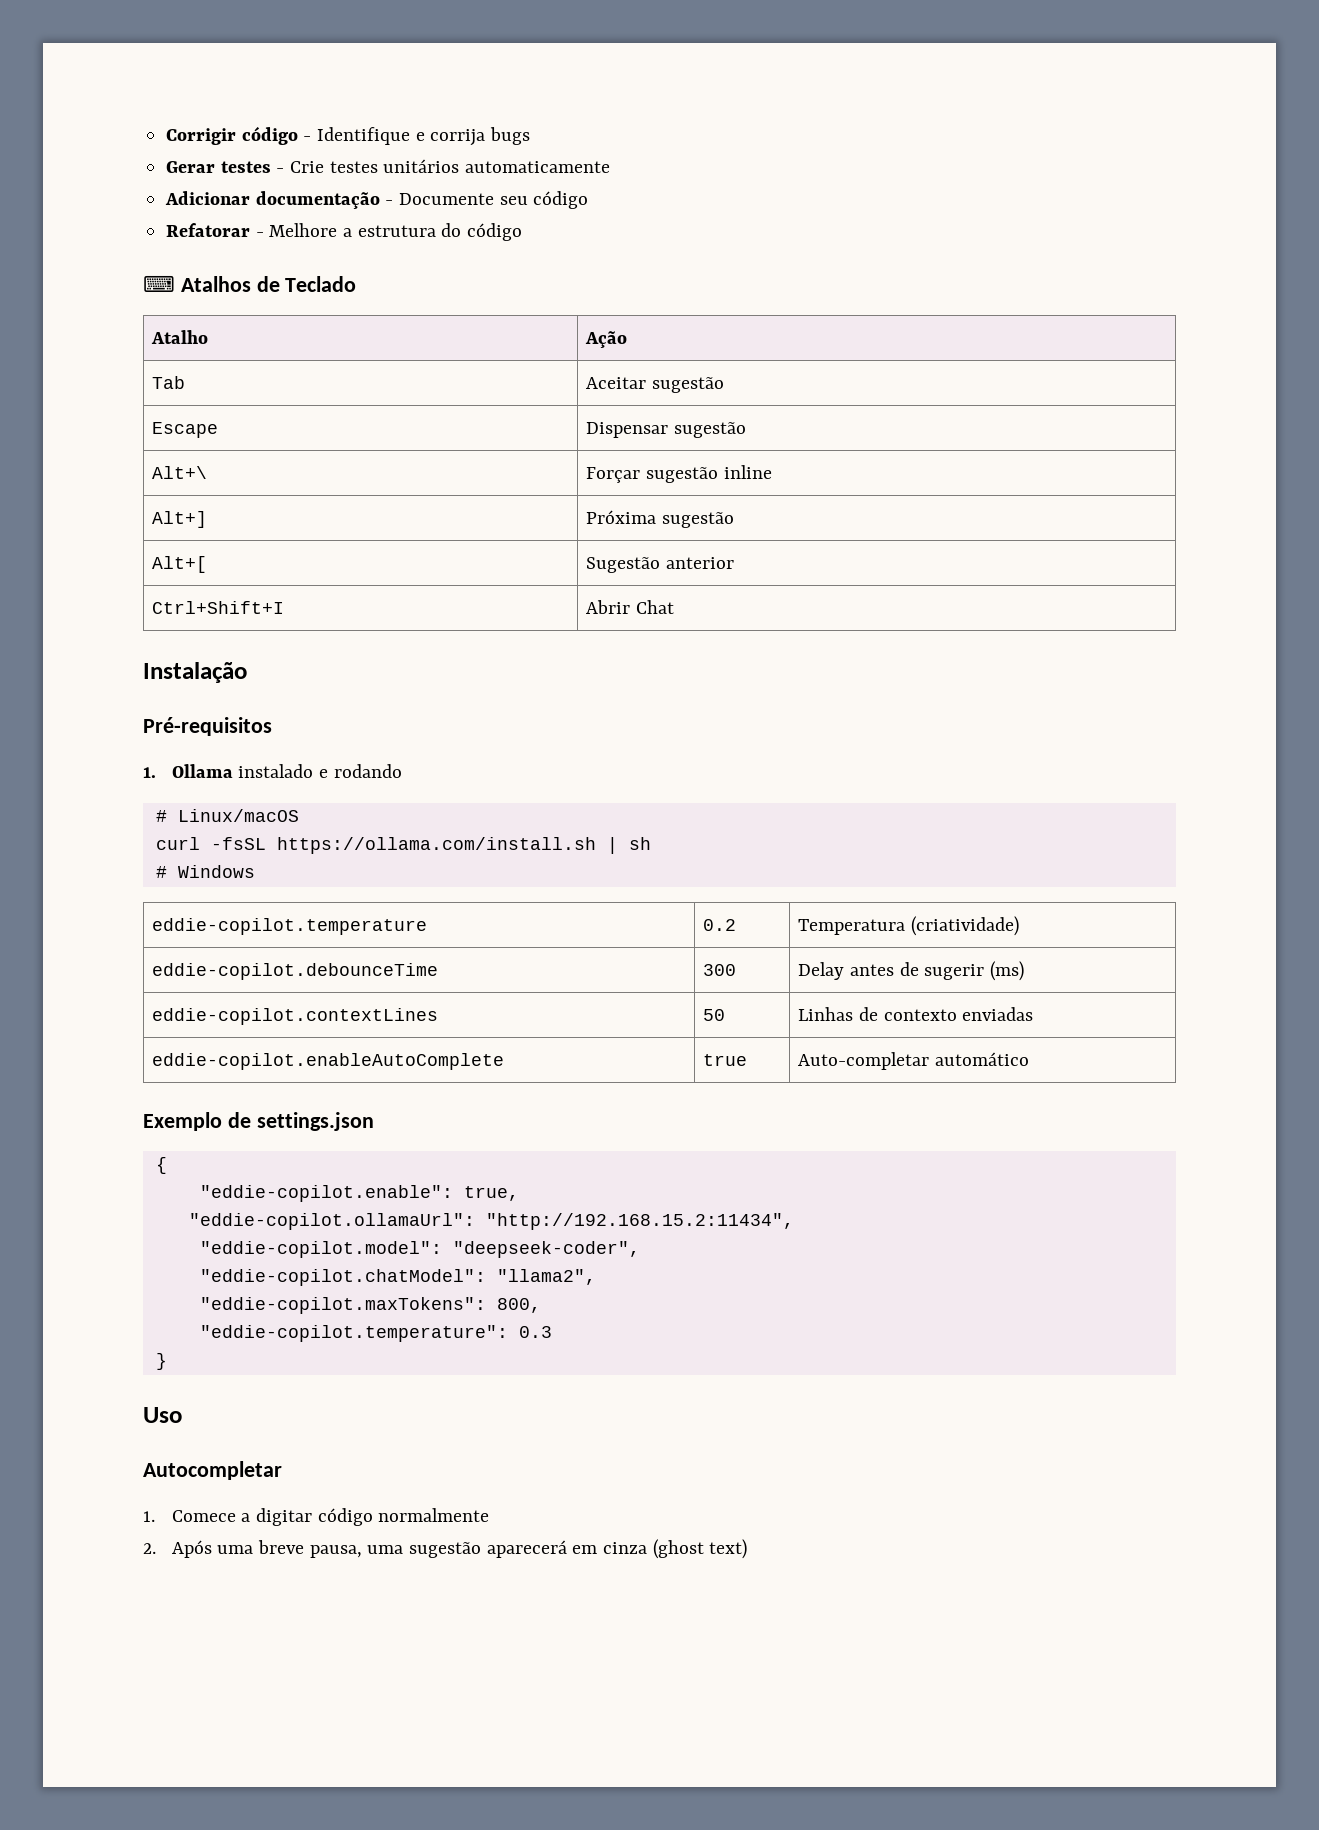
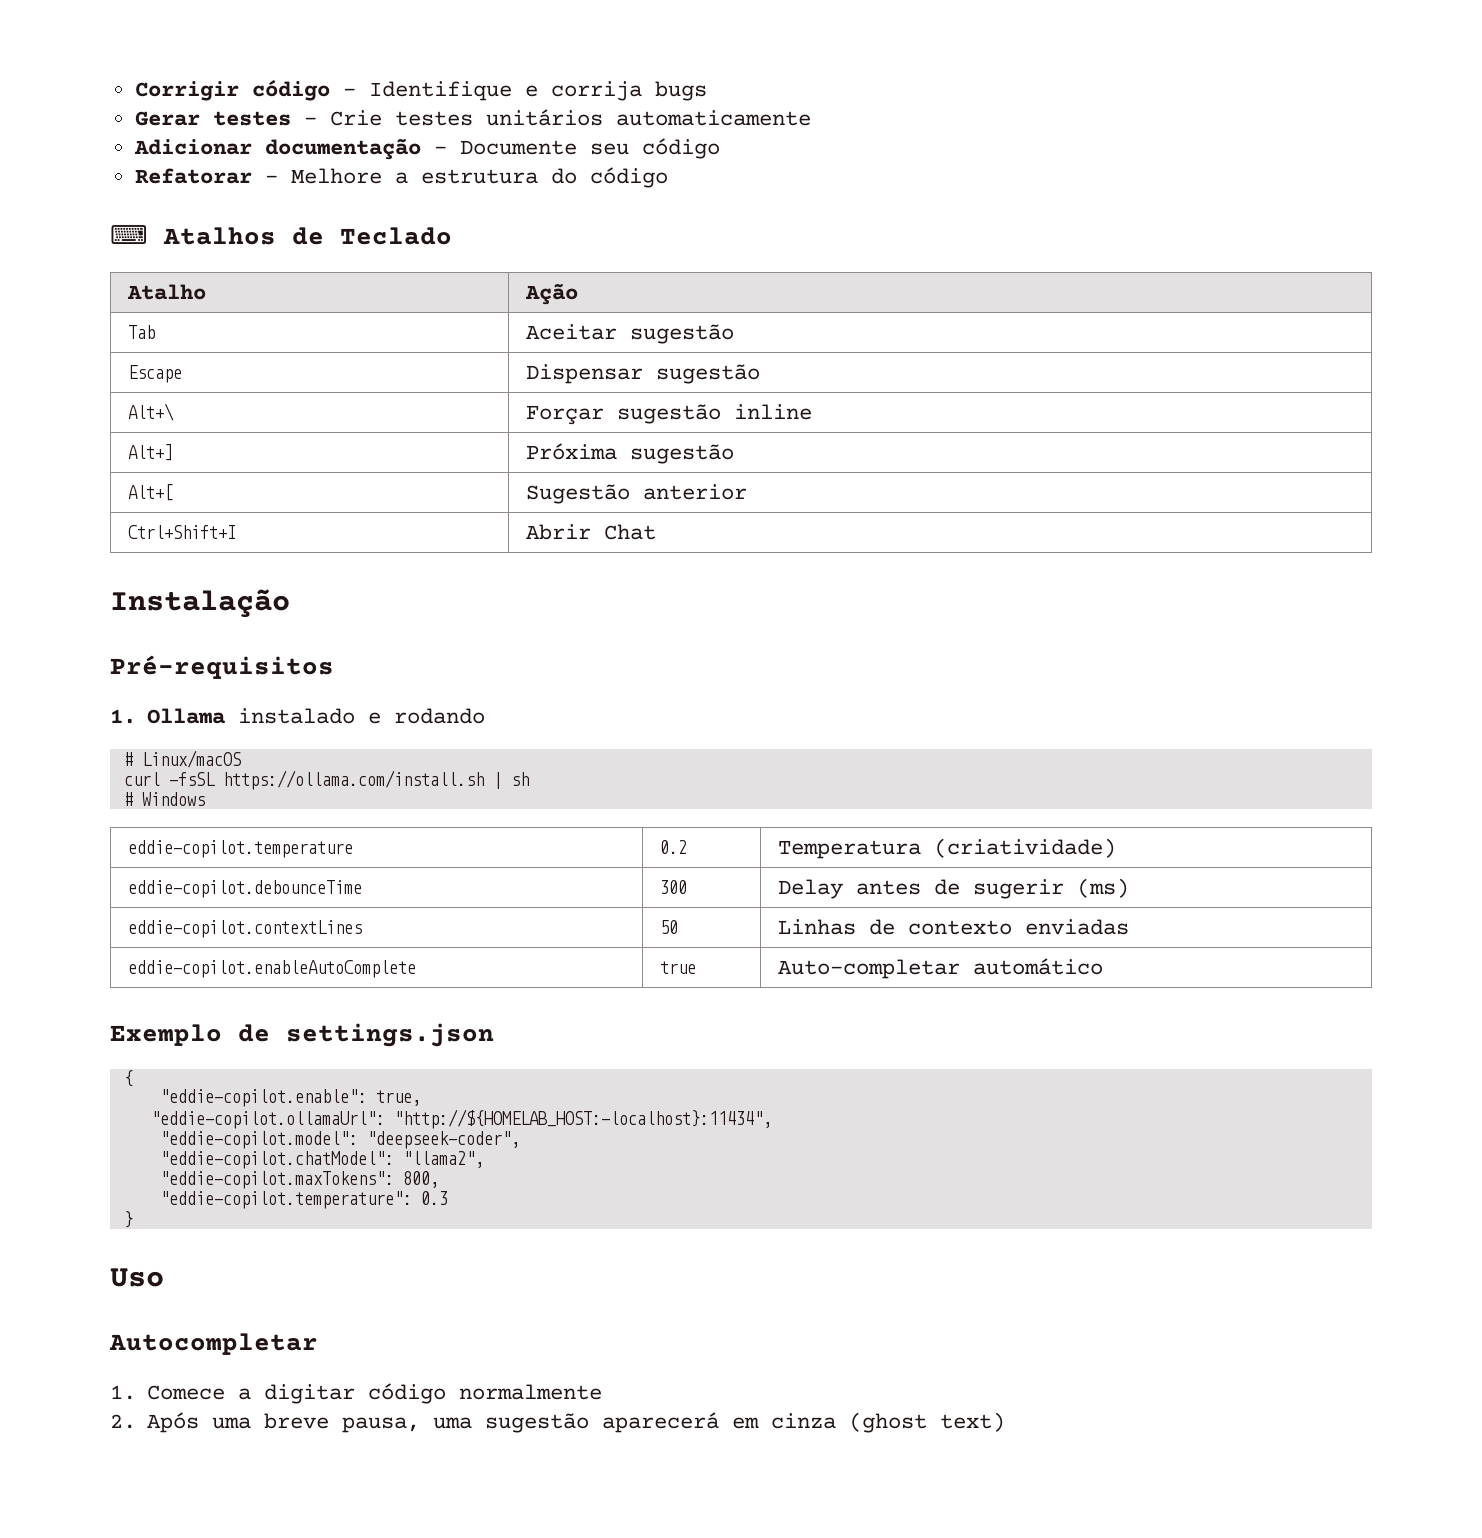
[485,1213,794,1230] "http://192.168.15.2:11434", -> [393,1109,772,1129] "http://${HOMELAB_HOST:-localhost}:11434",

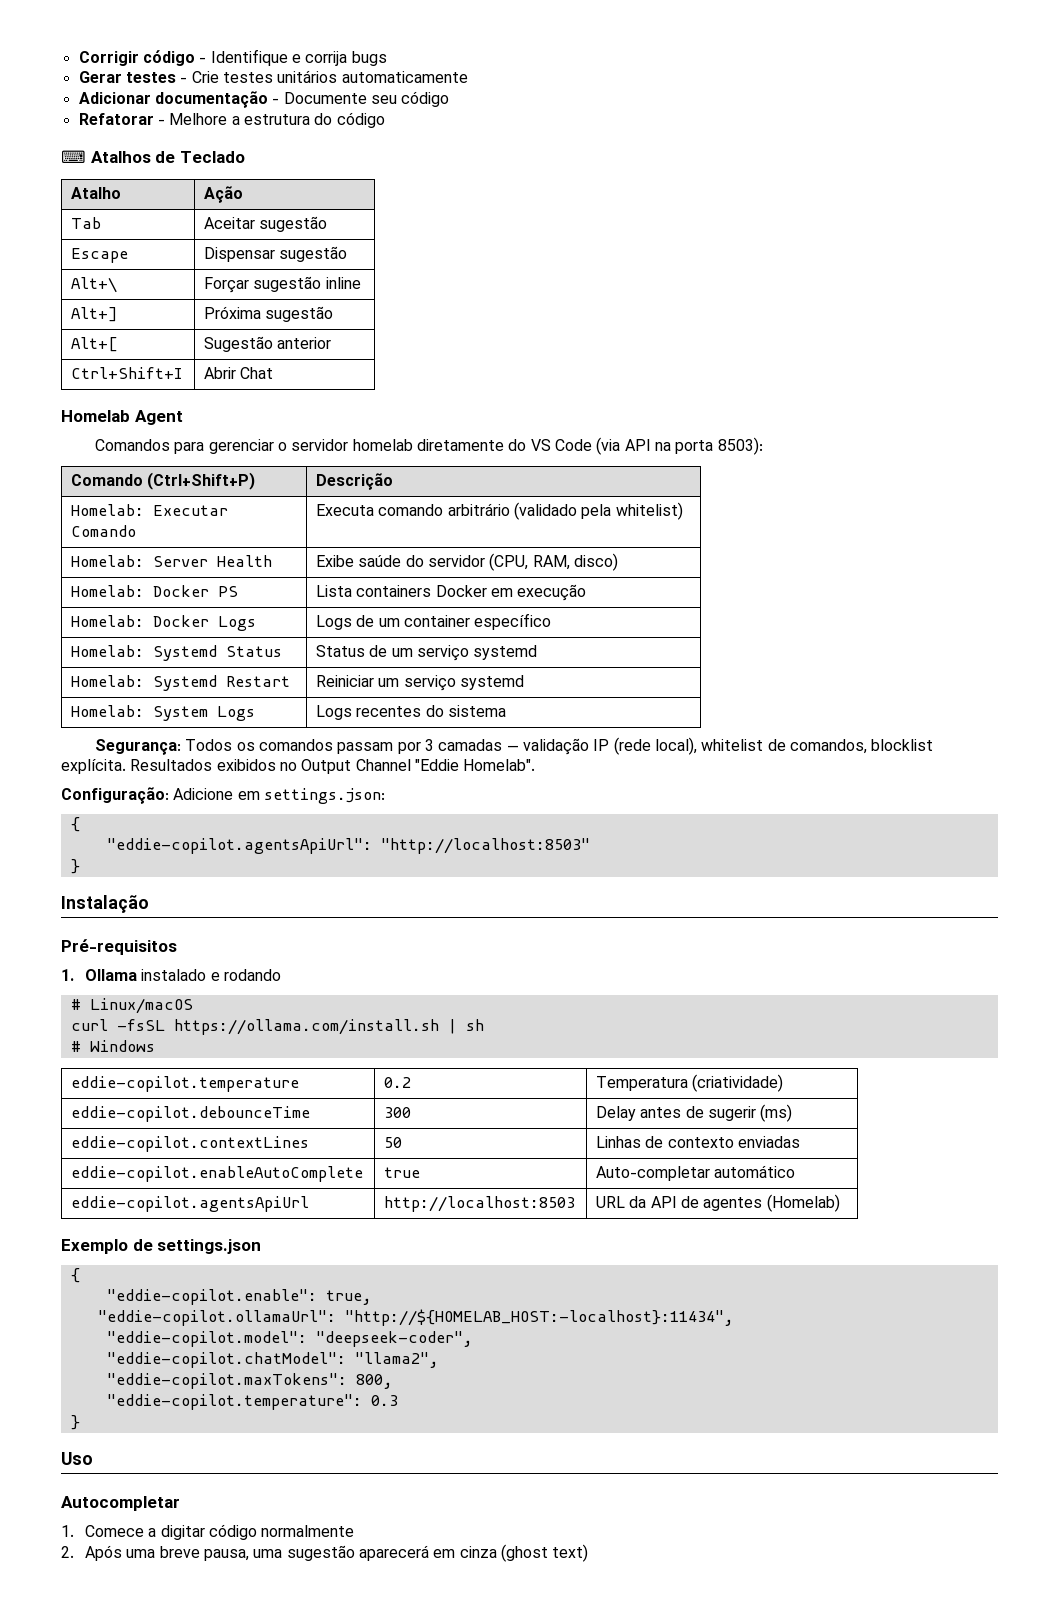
(656, 532) none -> [61,410,183,425] [95,437,763,455] [71,472,256,490] [316,473,394,490] [71,504,229,516] [71,525,137,537] [316,502,683,520] [71,555,273,567] [316,553,618,571] [71,585,239,597] [316,584,587,601] [71,615,257,631] [316,613,552,630] [71,645,283,661] [316,645,538,661] [71,675,291,691] [316,675,524,691] [71,705,256,721] [316,705,506,720] [95,737,934,755] [61,759,536,774] [61,787,385,804] [70,817,80,832] [106,838,590,854] [70,859,80,874] // Homelab Agent // Comandos para gerenciar o servidor homelab diretamente do VS Code (via API na porta 8503): // Comando (Ctrl+Shift+P) | Descrição // Homelab: Executar Comando | Executa comando arbitrário (validado pela whitelist) // Homelab: Server Health | Exibe saúde do servidor (CPU, RAM, disco) // Homelab: Docker PS | Lista containers Docker em execução // Homelab: Docker Logs | Logs de um container específico // Homelab: Systemd Status | Status de um serviço systemd // Homelab: Systemd Restart | Reiniciar um serviço systemd // Homelab: System Logs | Logs recentes do sistema // Segurança: Todos os comandos passam por 3 camadas — validação IP (rede local), whitelist de comandos, blocklist explícita. Resultados exibidos no Output Channel "Eddie Homelab". // Configuração: Adicione em settings.json: // { // "eddie-copilot.agentsApiUrl": "http://localhost:8503" // }
(1103, 966) none -> [71,1196,310,1212] [384,1196,576,1212] [596,1194,840,1212] // eddie-copilot.agentsApiUrl | http://localhost:8503 | URL da API de agentes (Homelab)

